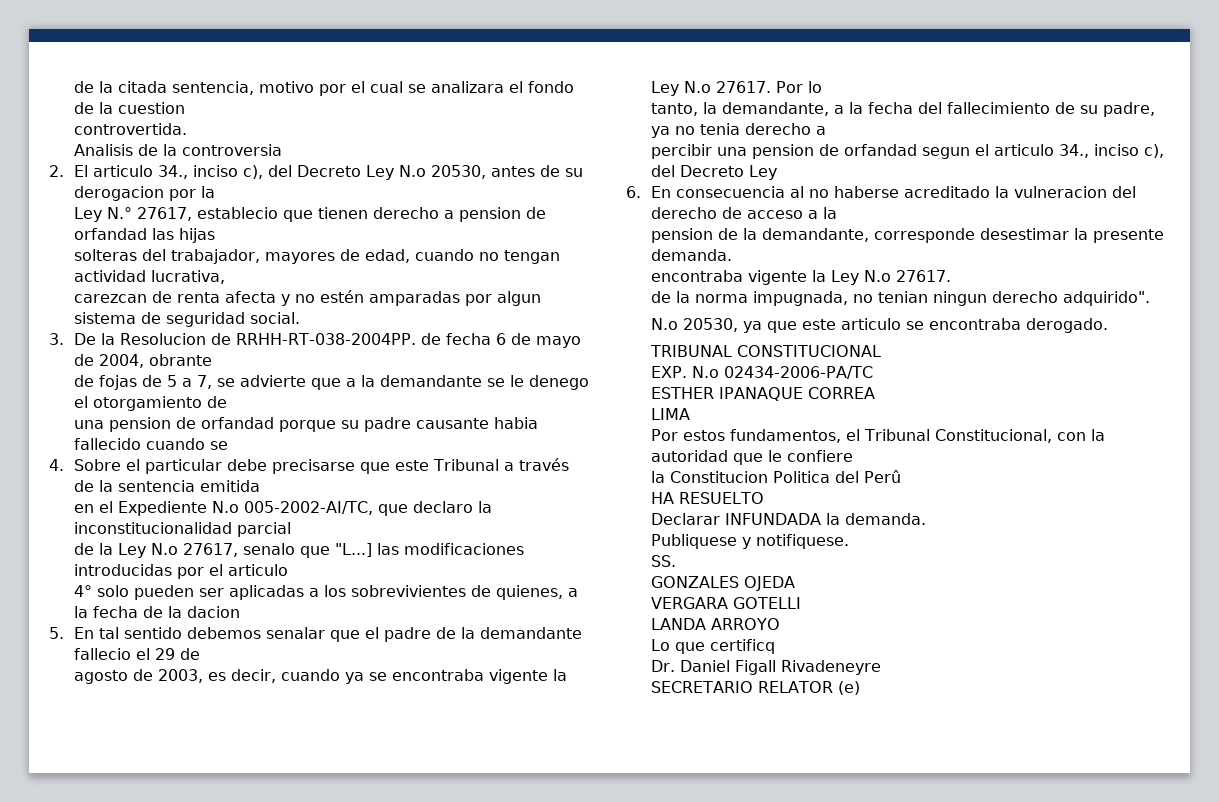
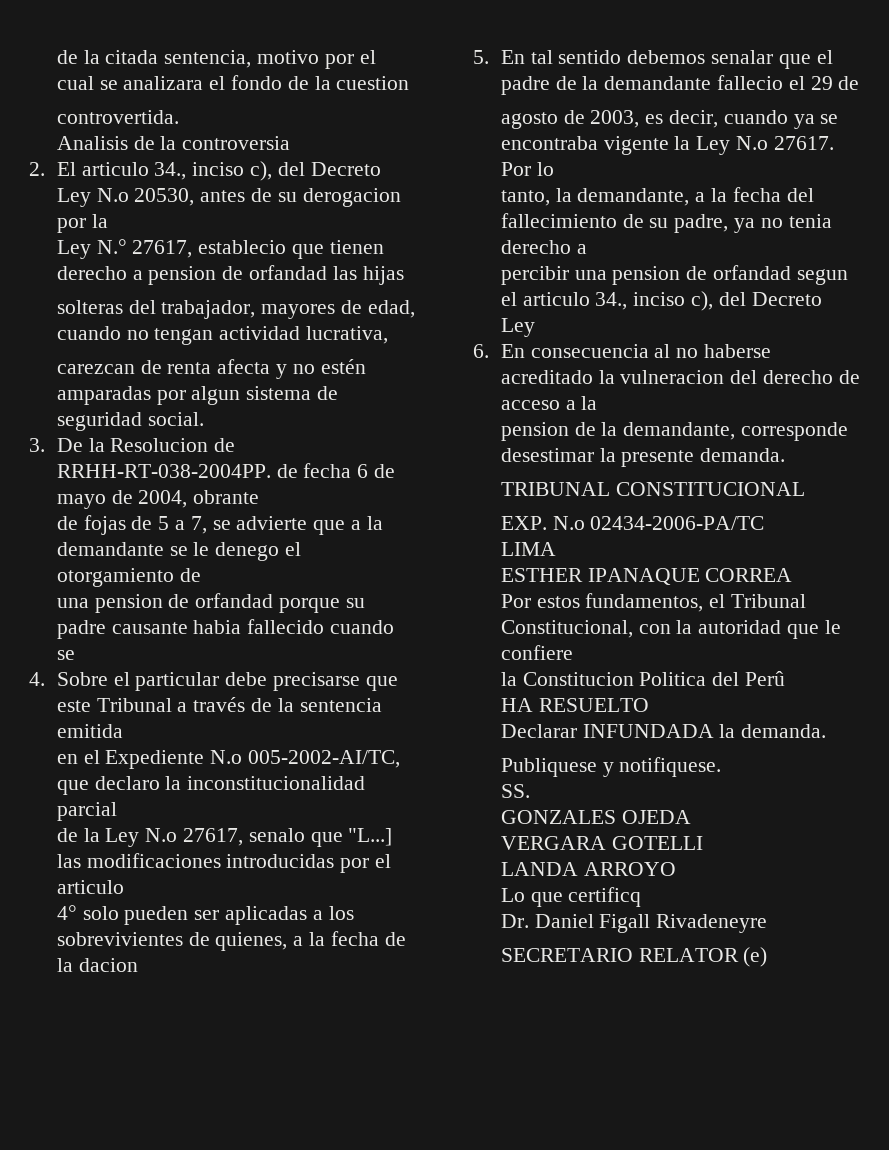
[651,270,952,285] [651,291,1151,306] [651,318,1109,333] // encontraba vigente la Ley N.o 27617. // de la norma impugnada, no tenian ningun derecho adquirido". // N.o 20530, ya que este articulo se encontraba derogado. -> (786, 455) none
(874, 372) none -> [500,542,556,556] // LIMA
[651,408,691,420] // LIMA -> (793, 575) none

